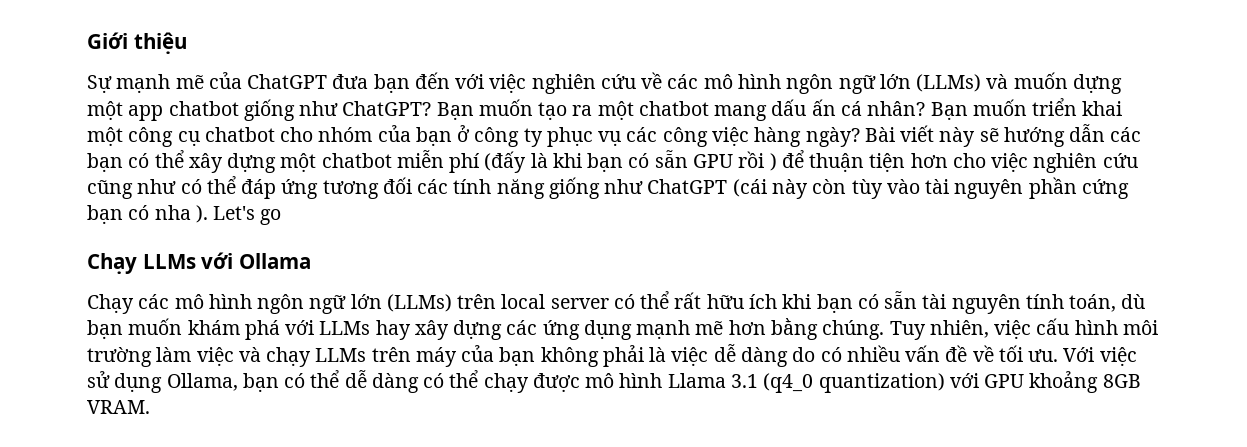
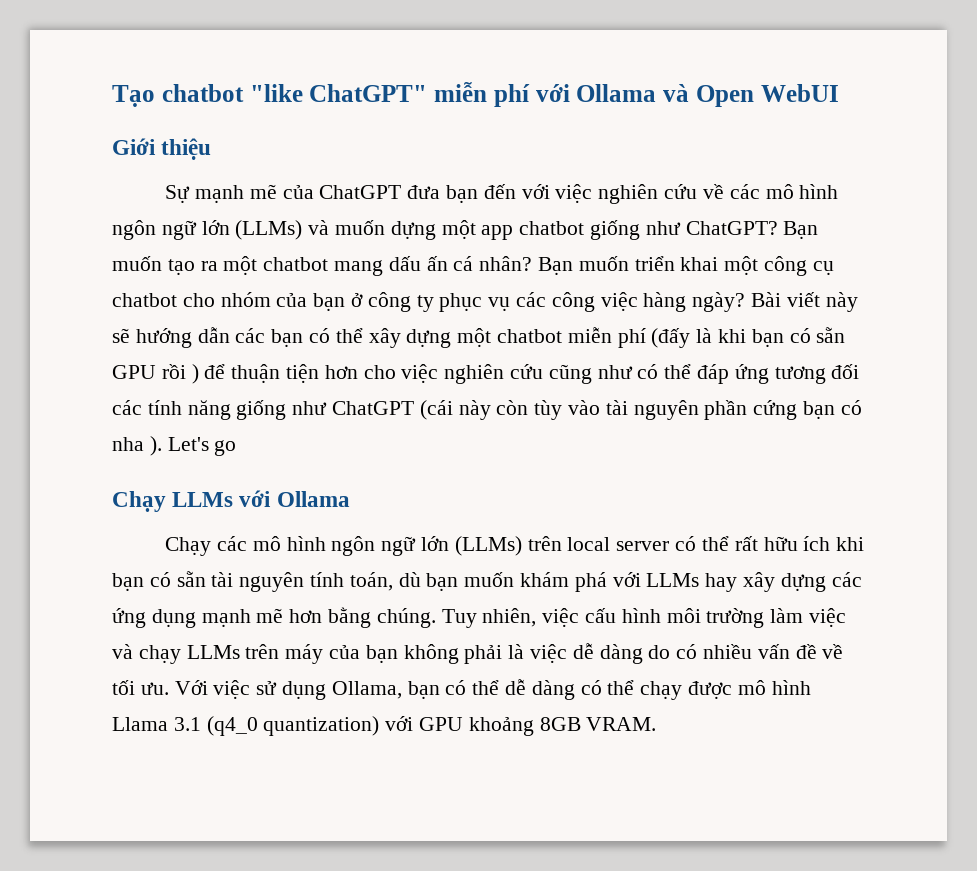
(87, 40) none -> [112,82,839,107] Tạo chatbot "like ChatGPT" miễn phí với Ollama và Open WebUI //

